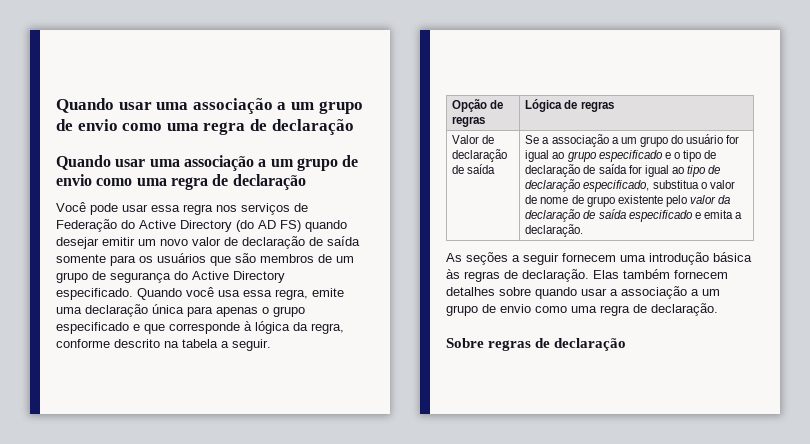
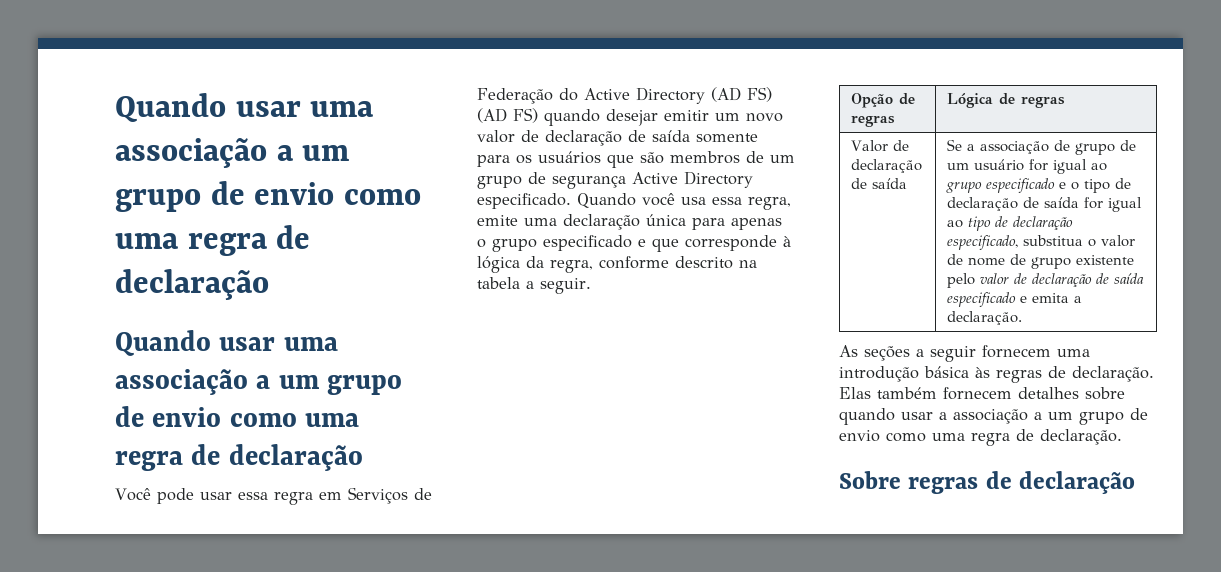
[216,203,290,215] nos serviços -> [318,487,408,504] em Serviços
[236,220,276,232] (do AD -> [711,87,772,102] [477,108,507,123] (AD FS) (AD
[174,271,188,280] do -> (626, 182) none
[611,135,683,147] a um grupo do -> [1054,140,1137,155] [947,163,970,170] de grupo de um
[718,195,731,204] da -> [1014,273,1028,284] de

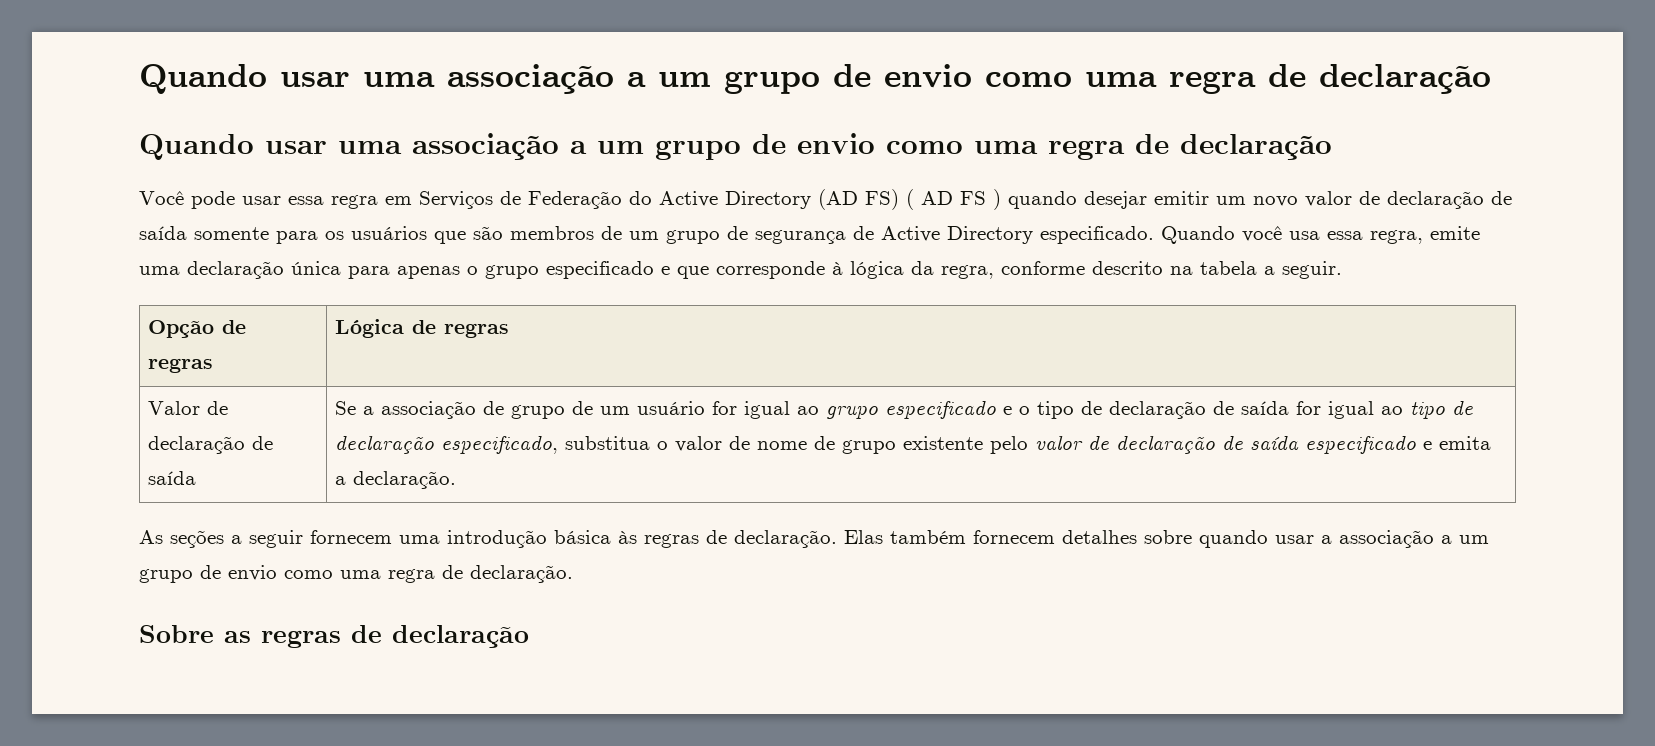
[477,108,538,123] (AD FS) -> [906,189,1001,210] ( AD FS )
(626, 182) none -> [853,226,874,240] de
(901, 480) none -> [224,631,251,643] as

